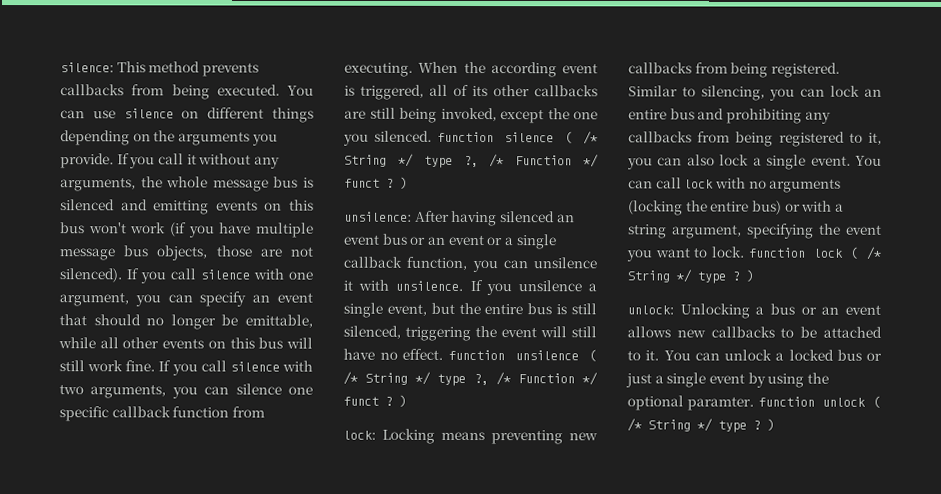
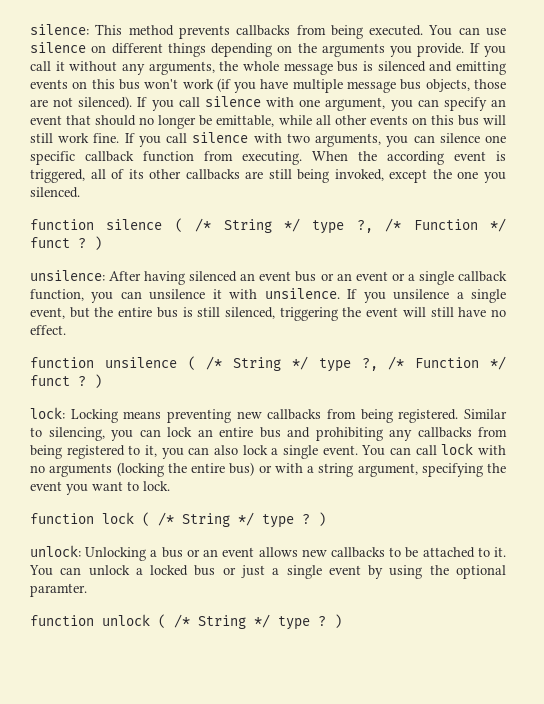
(432, 136) none -> (80, 192) //
(444, 354) none -> (66, 330) //
(746, 252) none -> (170, 486) //
(755, 403) none -> (87, 590) //

